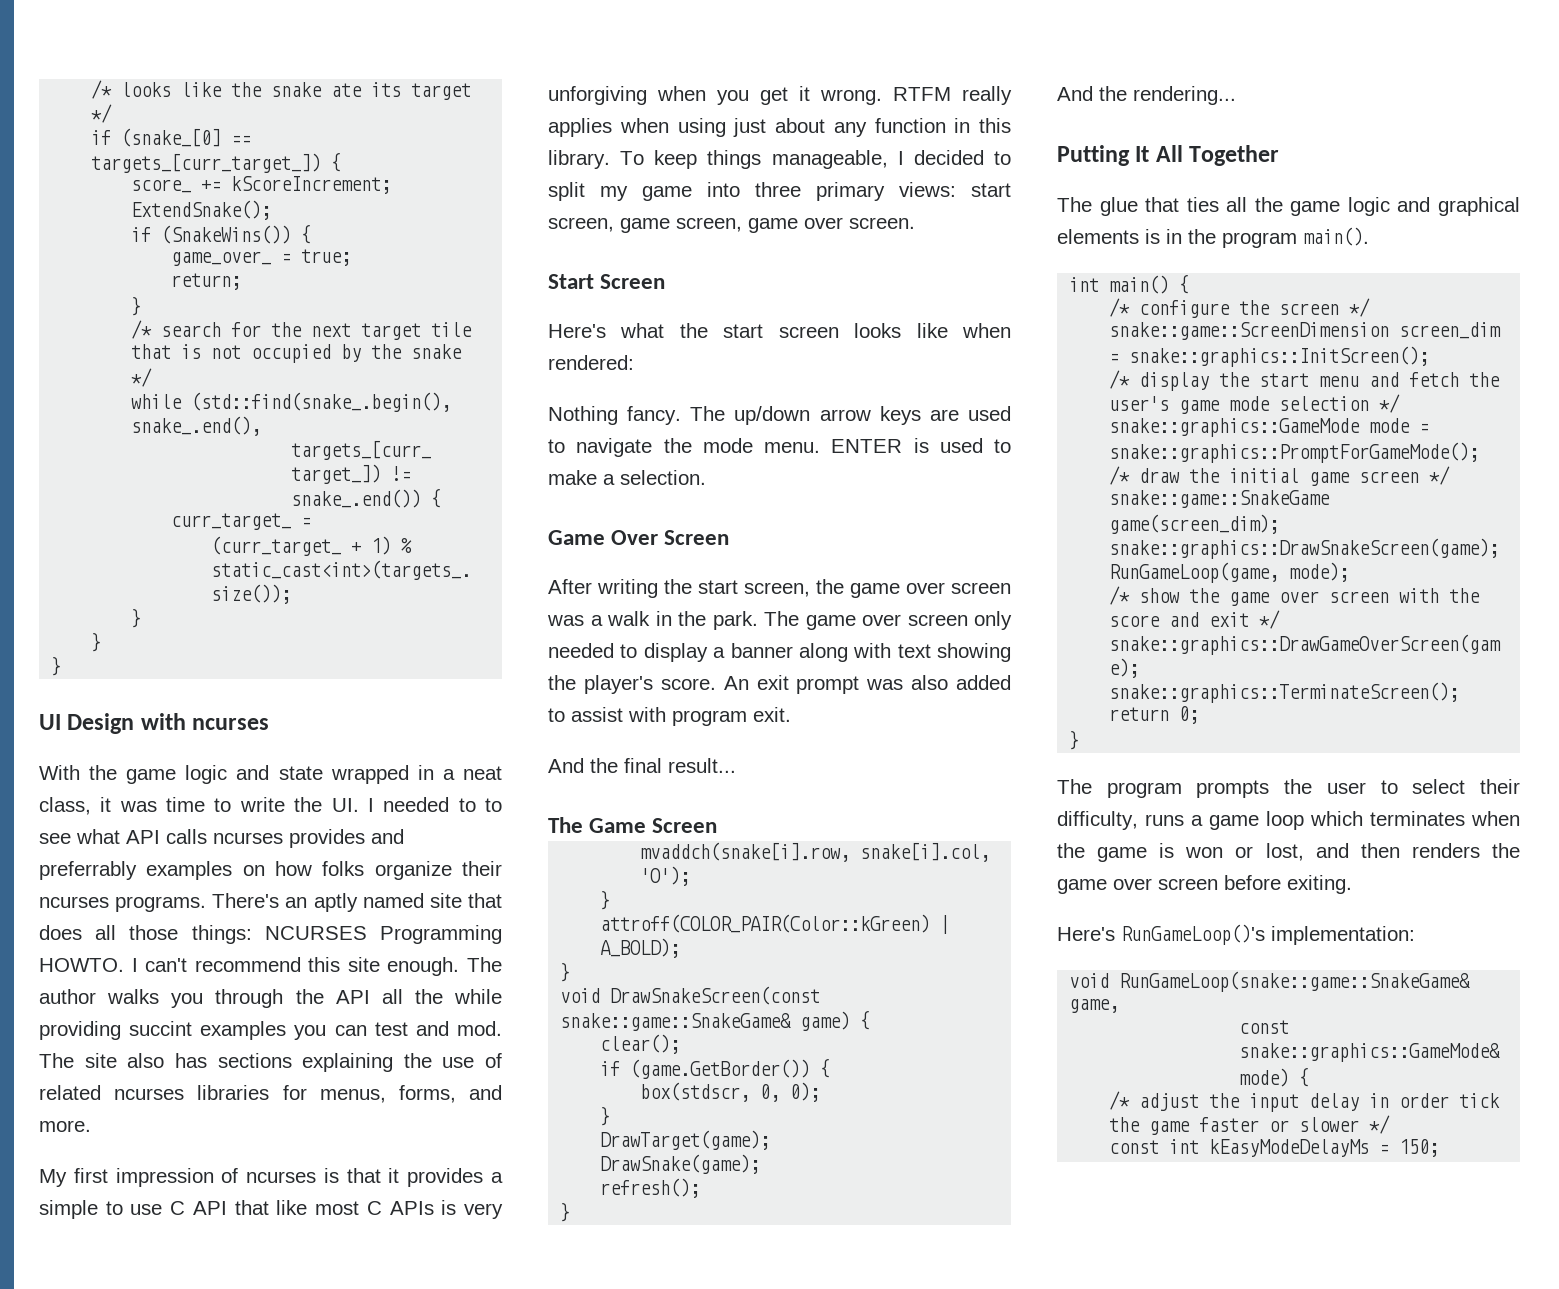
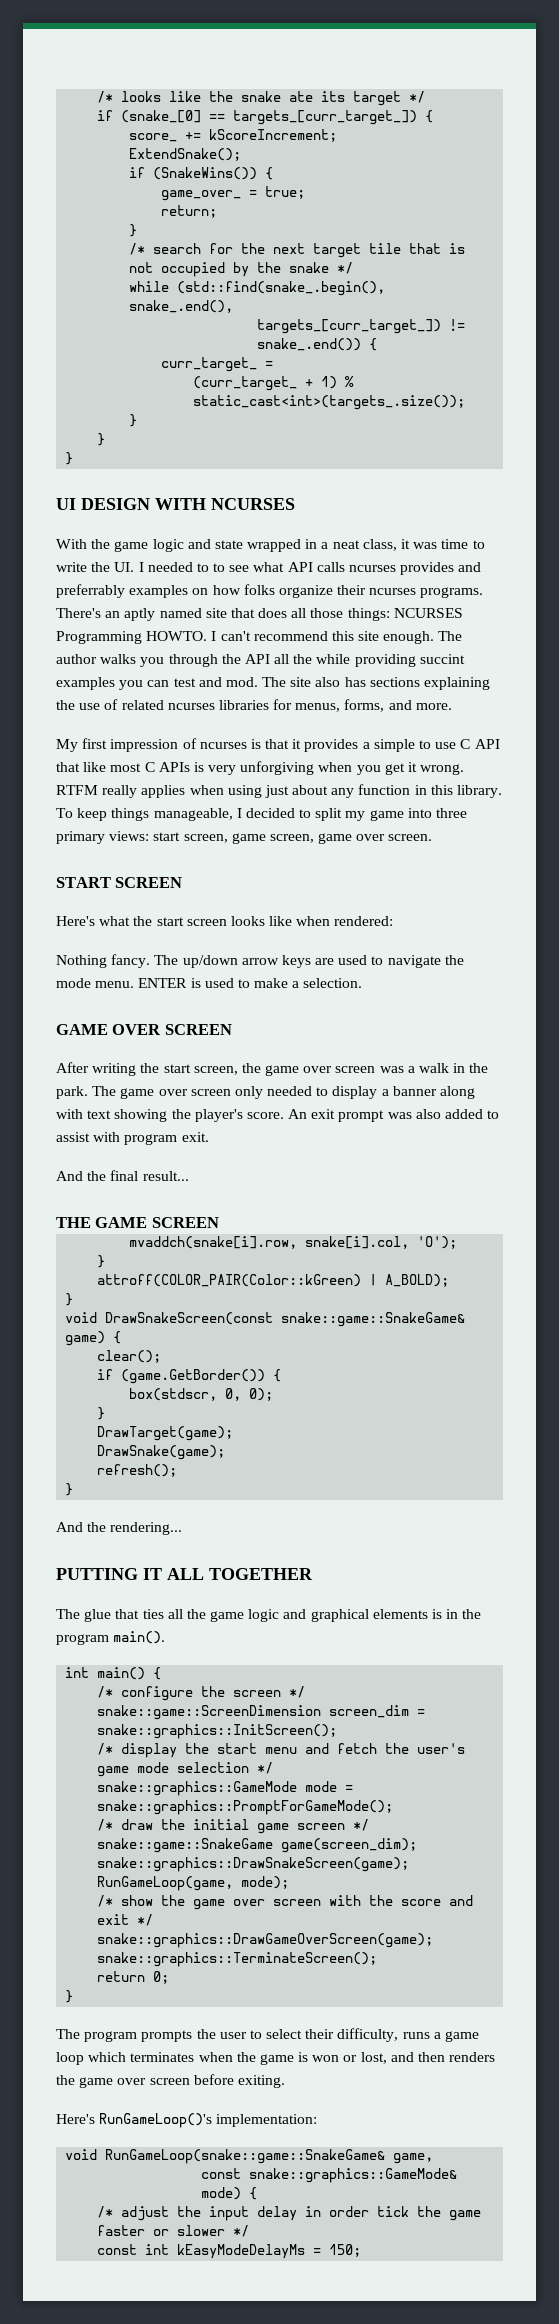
[67,713,270,734] Design with ncurses -> [81,498,295,510] DESIGN WITH NCURSES
[548,274,666,289] Start Screen -> [56,877,183,888] START SCREEN
[548,530,730,545] Game Over Screen -> [56,1024,232,1035] GAME OVER SCREEN
[548,817,718,833] The Game Screen -> [56,1217,219,1228] THE GAME SCREEN
[1057,145,1280,166] Putting It All Together -> [56,1568,313,1580] PUTTING IT ALL TOGETHER

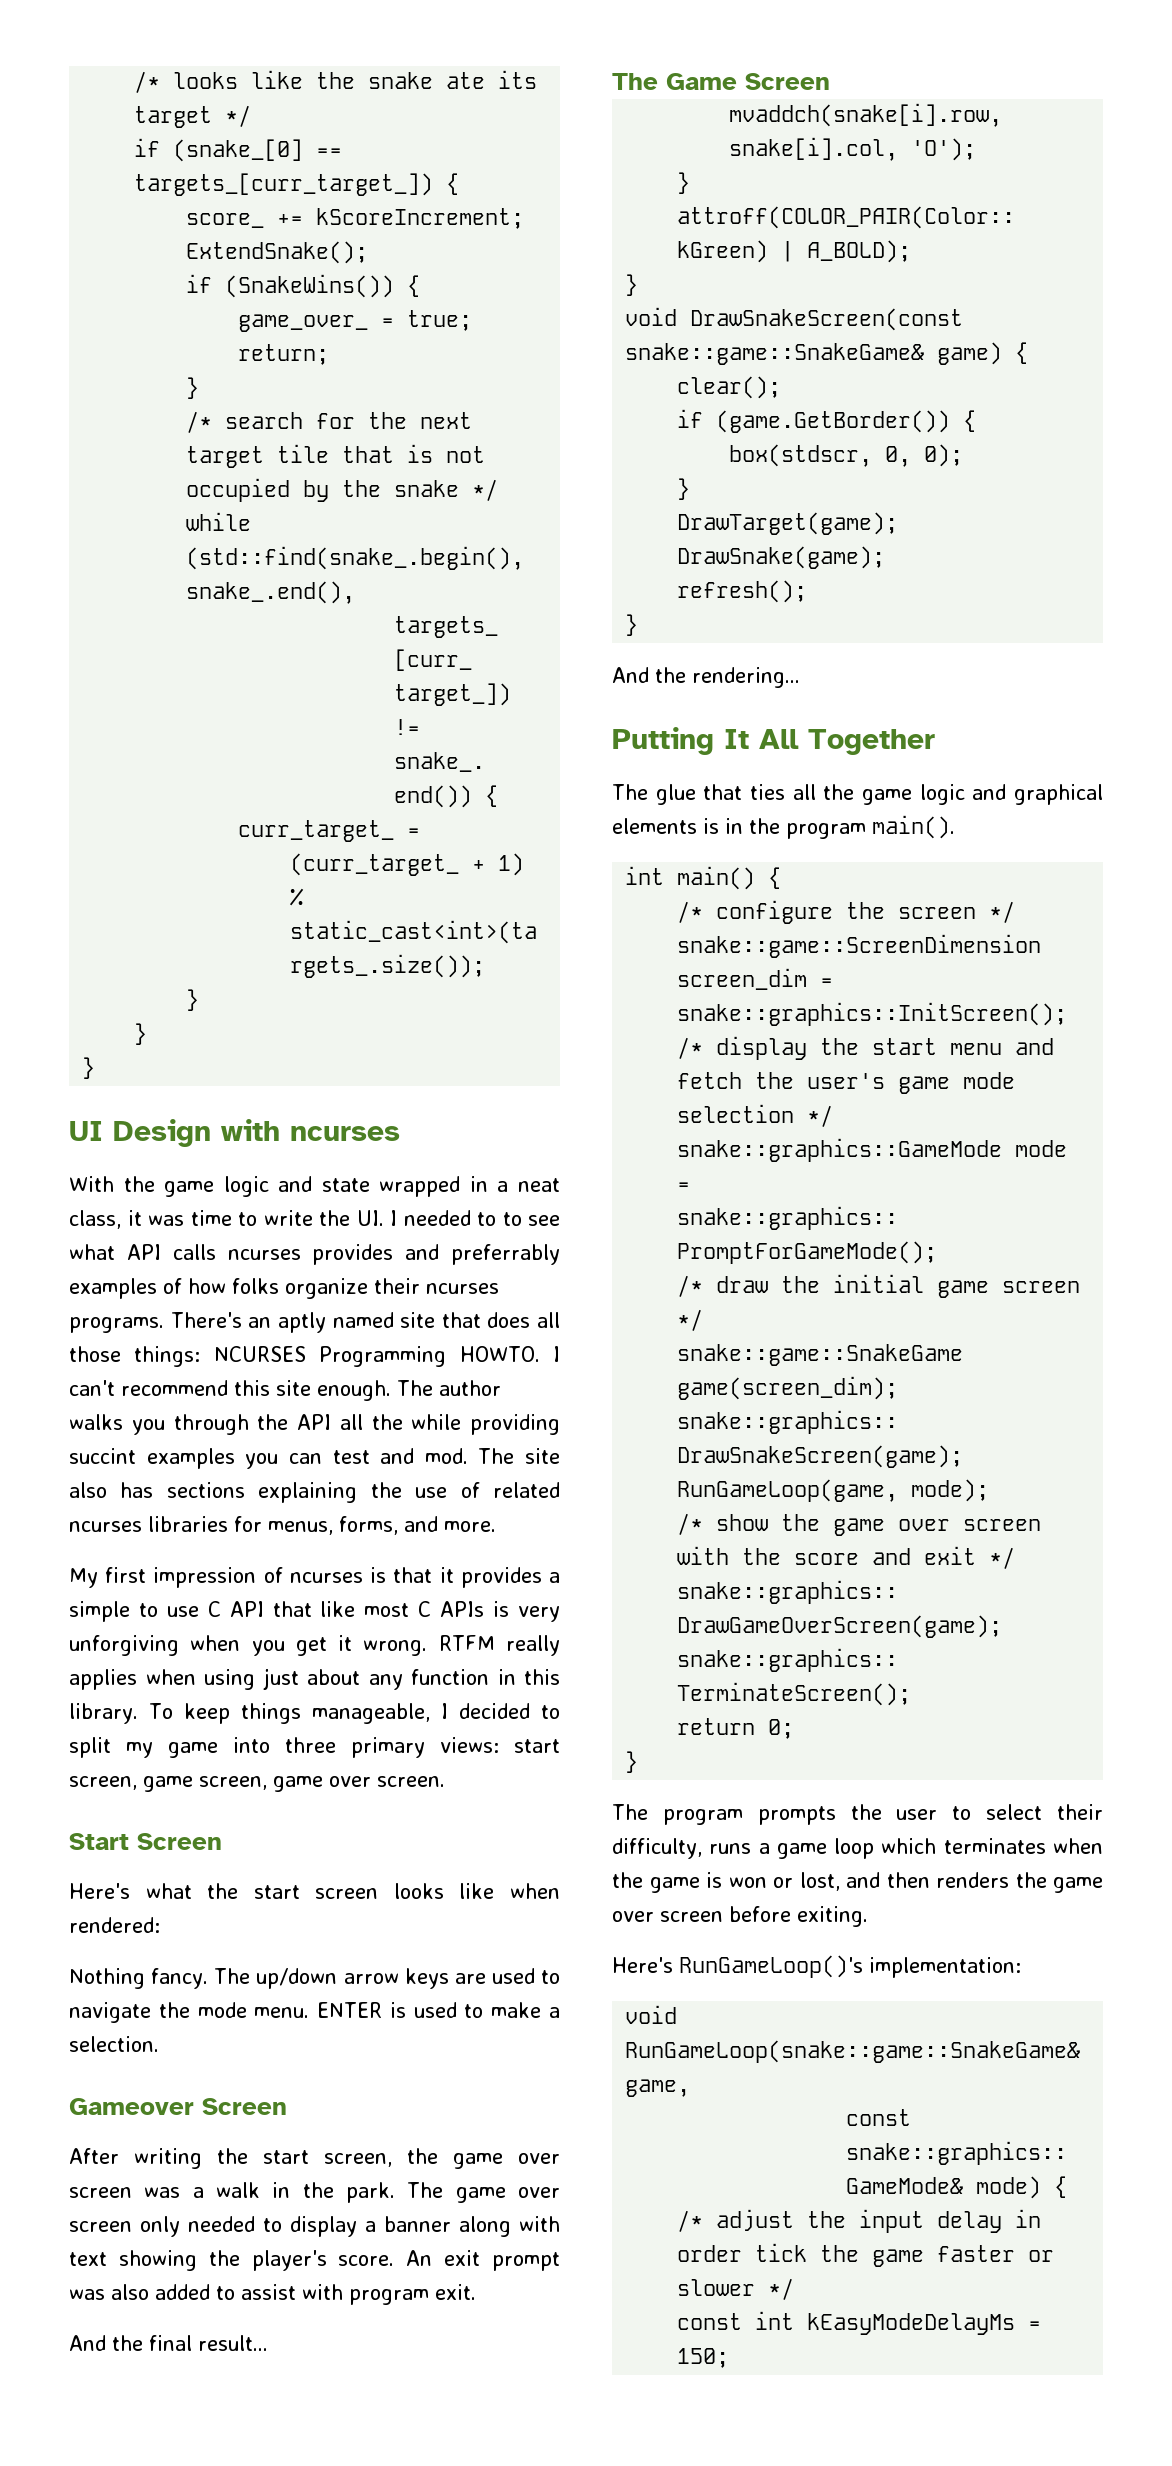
[81,498,295,510] DESIGN WITH NCURSES -> [113,1119,400,1147] Design with ncurses
[192,588,209,595] on -> [163,1278,182,1294] of
[56,877,183,888] START SCREEN -> [69,1833,222,1850] Start Screen
[56,1024,232,1035] GAME OVER SCREEN -> [69,2098,287,2115] Gameover Screen
[56,1217,219,1228] THE GAME SCREEN -> [612,73,830,90] The Game Screen
[56,1568,313,1580] PUTTING IT ALL TOGETHER -> [612,727,935,755] Putting It All Together

